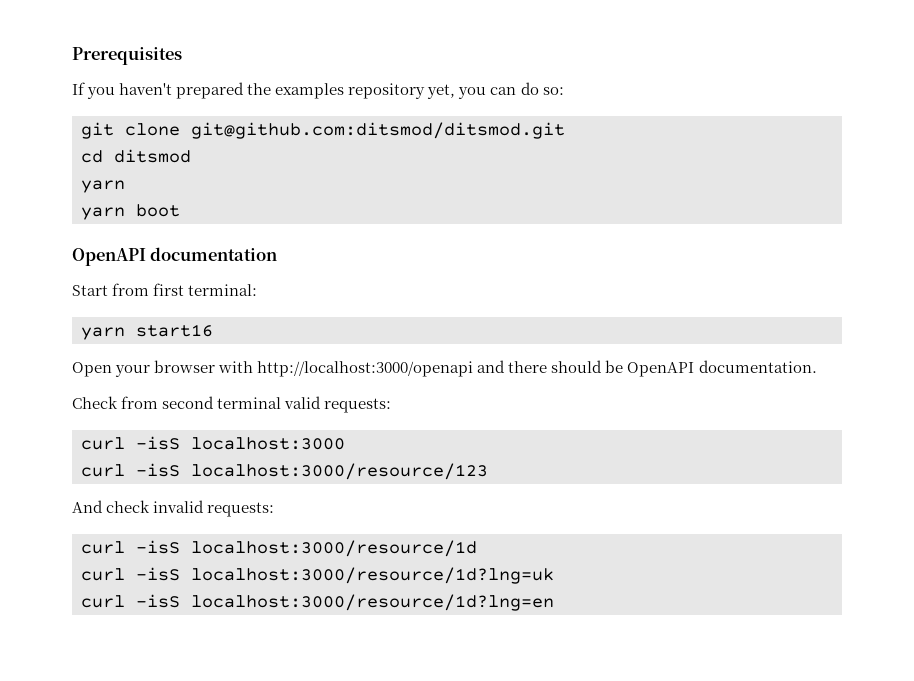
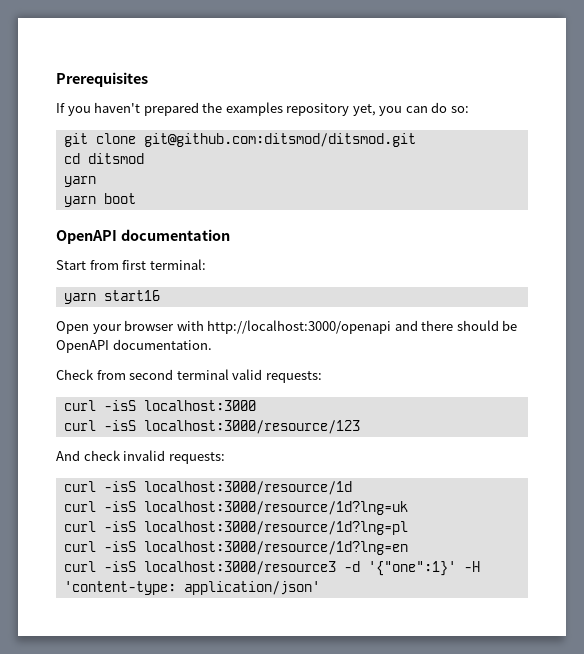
(554, 575) none -> [63,521,408,535] // curl -isS localhost:3000/resource/1d?lng=pl
(554, 602) none -> [63,561,480,576] [63,581,320,595] // curl -isS localhost:3000/resource3 -d '{"one":1}' -H 'content-type: application/json'

